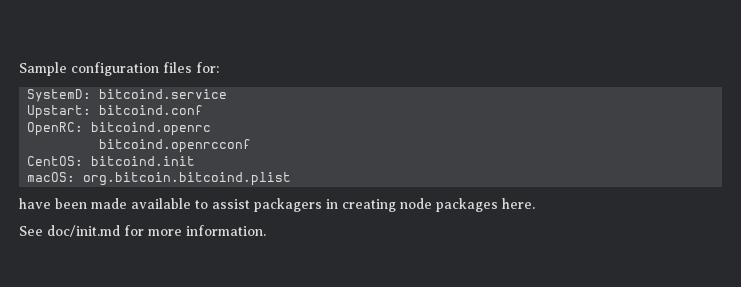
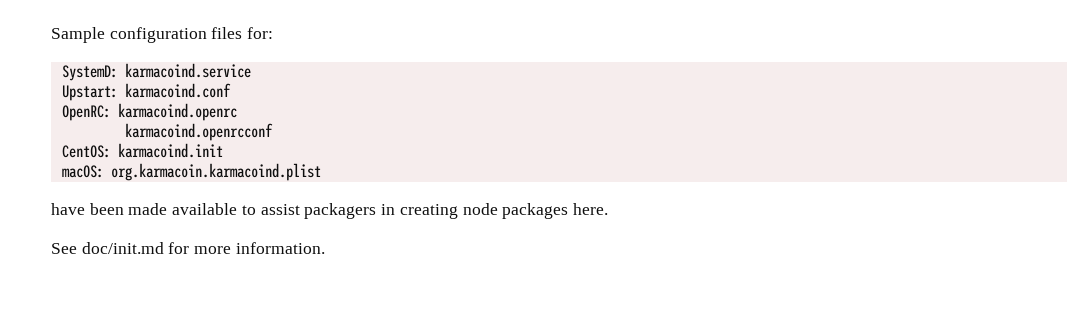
[99,89,228,99] bitcoind.service -> [124,63,251,78] karmacoind.service
[99,105,204,115] bitcoind.conf -> [124,83,231,98] karmacoind.conf
[91,122,212,136] [99,139,252,153] bitcoind.openrc // bitcoind.openrcconf -> [117,103,237,121] [124,123,273,141] karmacoind.openrc // karmacoind.openrcconf
[91,156,196,166] bitcoind.init -> [117,143,223,158] karmacoind.init
[83,172,292,186] org.bitcoin.bitcoind.plist -> [110,163,321,181] org.karmacoin.karmacoind.plist

